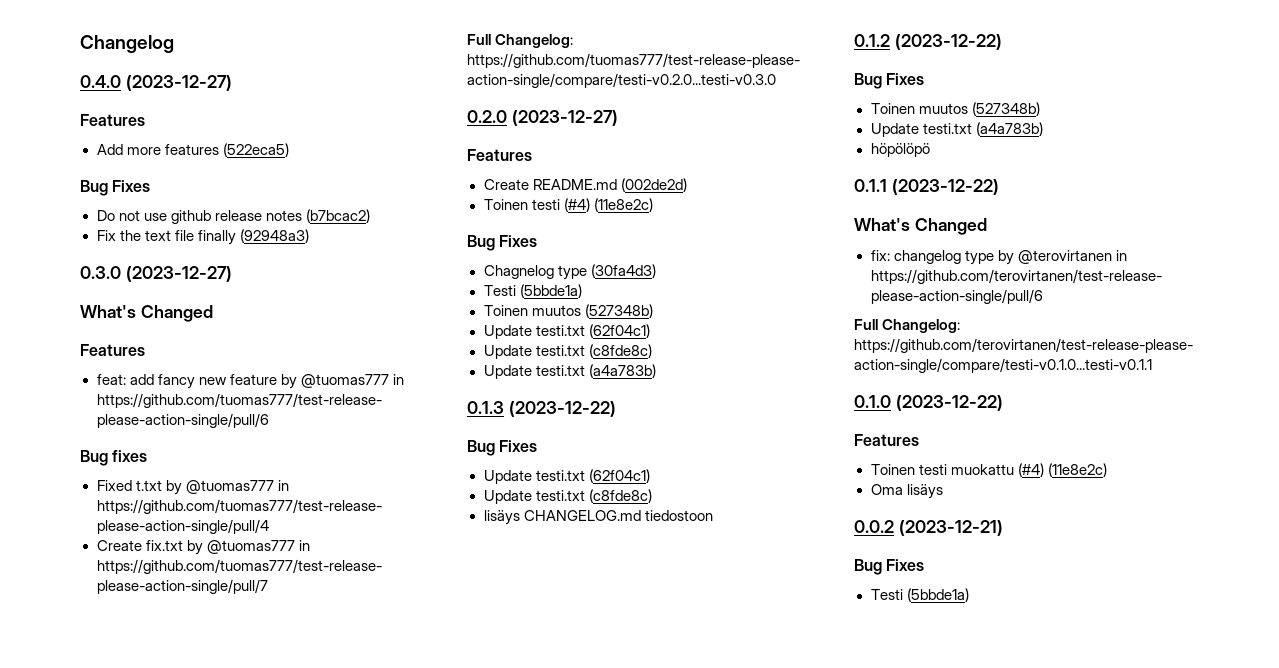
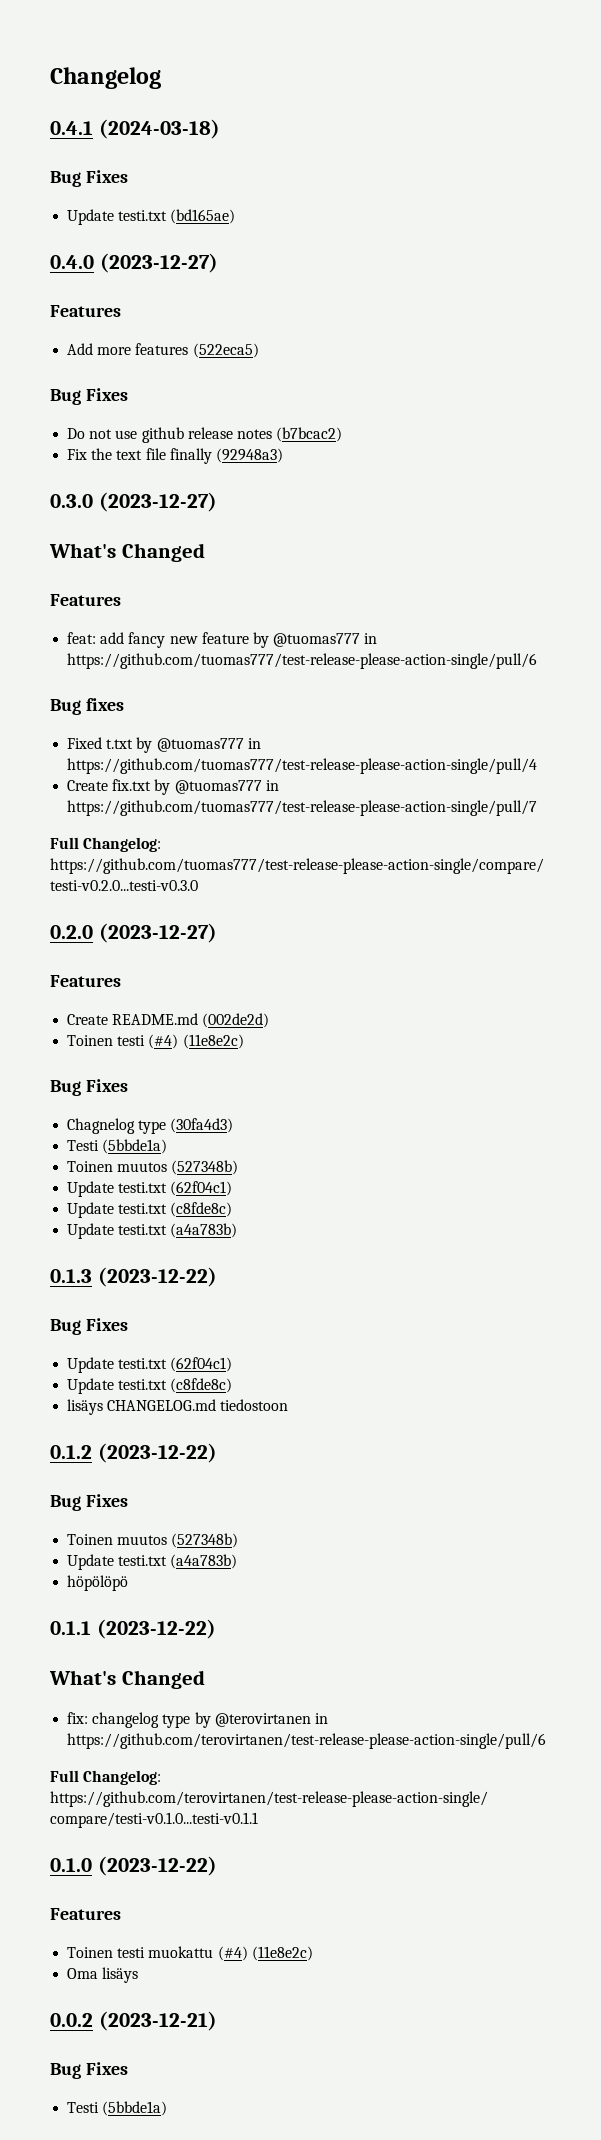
(174, 44) none -> [50,119,220,139] [50,170,128,187] [67,209,236,225] // 0.4.1 (2024-03-18) // Bug Fixes // Update testi.txt (bd165ae)

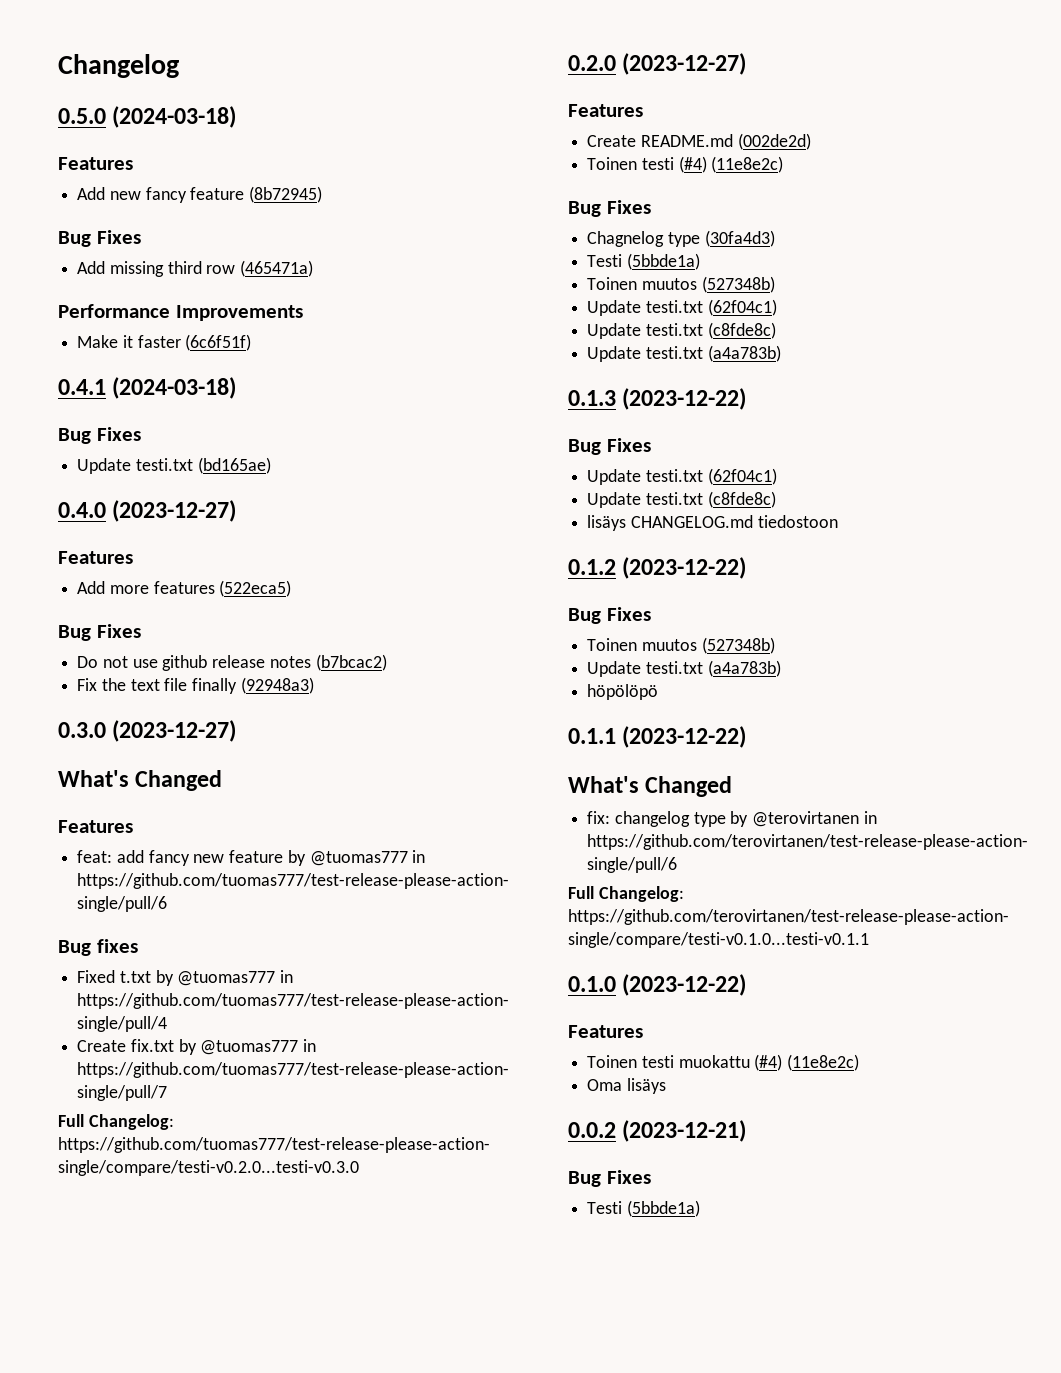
(161, 78) none -> [58,106,237,128] [58,157,133,170] [77,186,323,203] [58,230,141,247] [77,260,314,277] [58,304,303,321] [77,334,252,351] // 0.5.0 (2024-03-18) // Features // Add new fancy feature (8b72945) // Bug Fixes // Add missing third row (465471a) // Performance Improvements // Make it faster (6c6f51f)

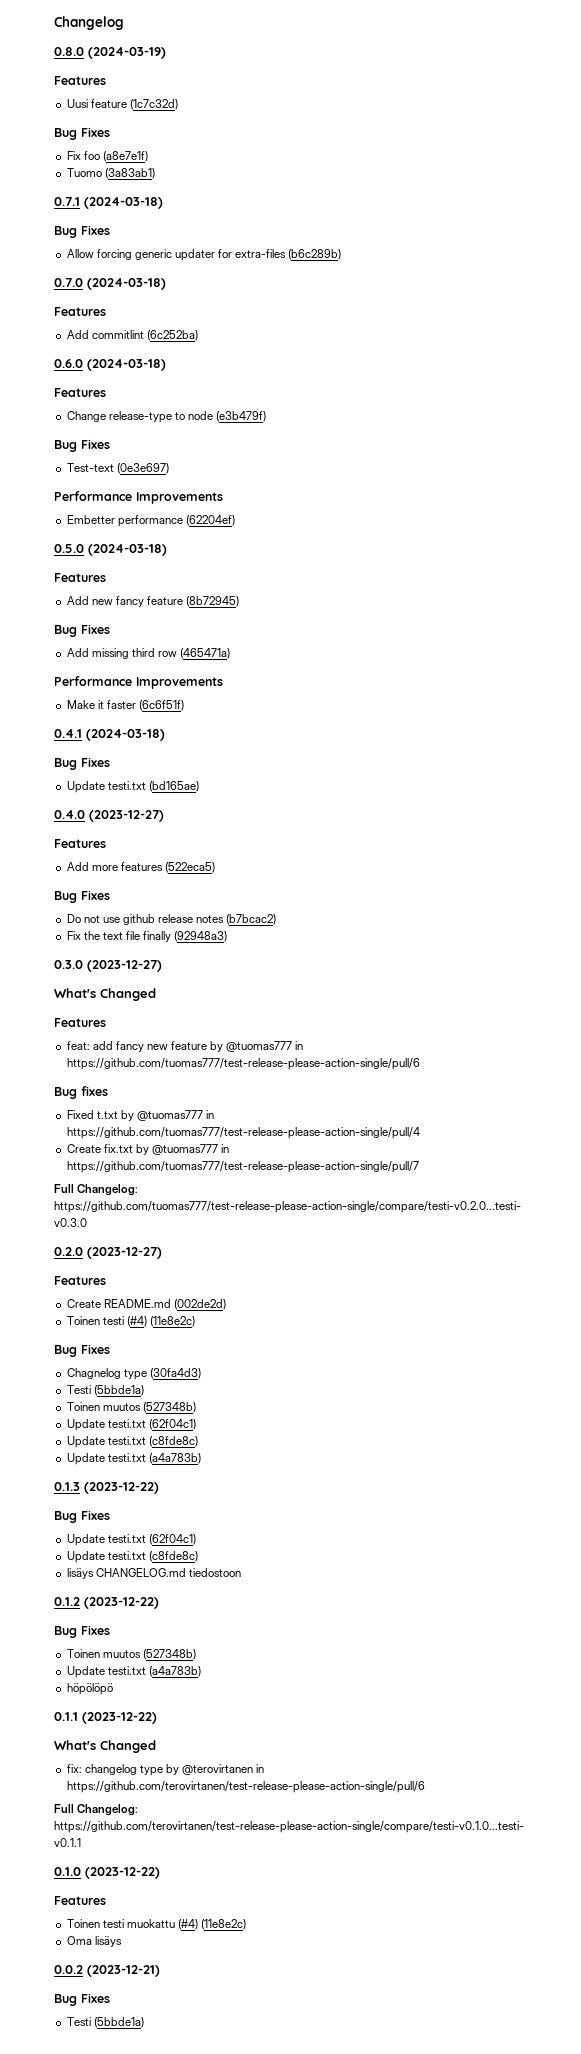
(179, 66) none -> [54,47,166,59] [54,76,106,85] [66,99,178,110] [54,127,110,140] [66,151,148,162] [66,168,155,179] [54,197,163,209] [54,225,110,238] [66,249,342,261] [54,278,166,290] [54,307,106,316] [66,330,198,341] [54,359,166,371] [54,388,106,397] [66,411,267,423] [54,439,110,452] [66,463,169,474] [54,491,223,504] [66,515,235,527] // 0.8.0 (2024-03-19) // Features // Uusi feature (1c7c32d) // Bug Fixes // Fix foo (a8e7e1f) // Tuomo (3a83ab1) // 0.7.1 (2024-03-18) // Bug Fixes // Allow forcing generic updater for extra-files (b6c289b) // 0.7.0 (2024-03-18) // Features // Add commitlint (6c252ba) // 0.6.0 (2024-03-18) // Features // Change release-type to node (e3b479f) // Bug Fixes // Test-text (0e3e697) // Performance Improvements // Embetter performance (62204ef)

